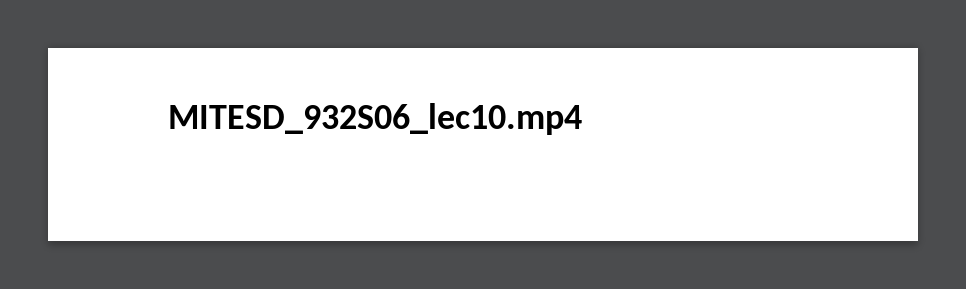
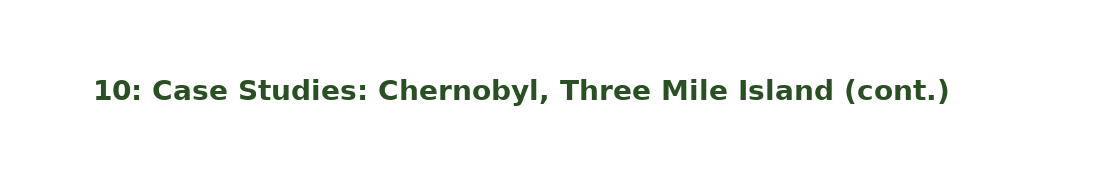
[168,103,582,135] MITESD_932S06_lec10.mp4 -> [93,79,950,106] 10: Case Studies: Chernobyl, Three Mile Island (cont.)

